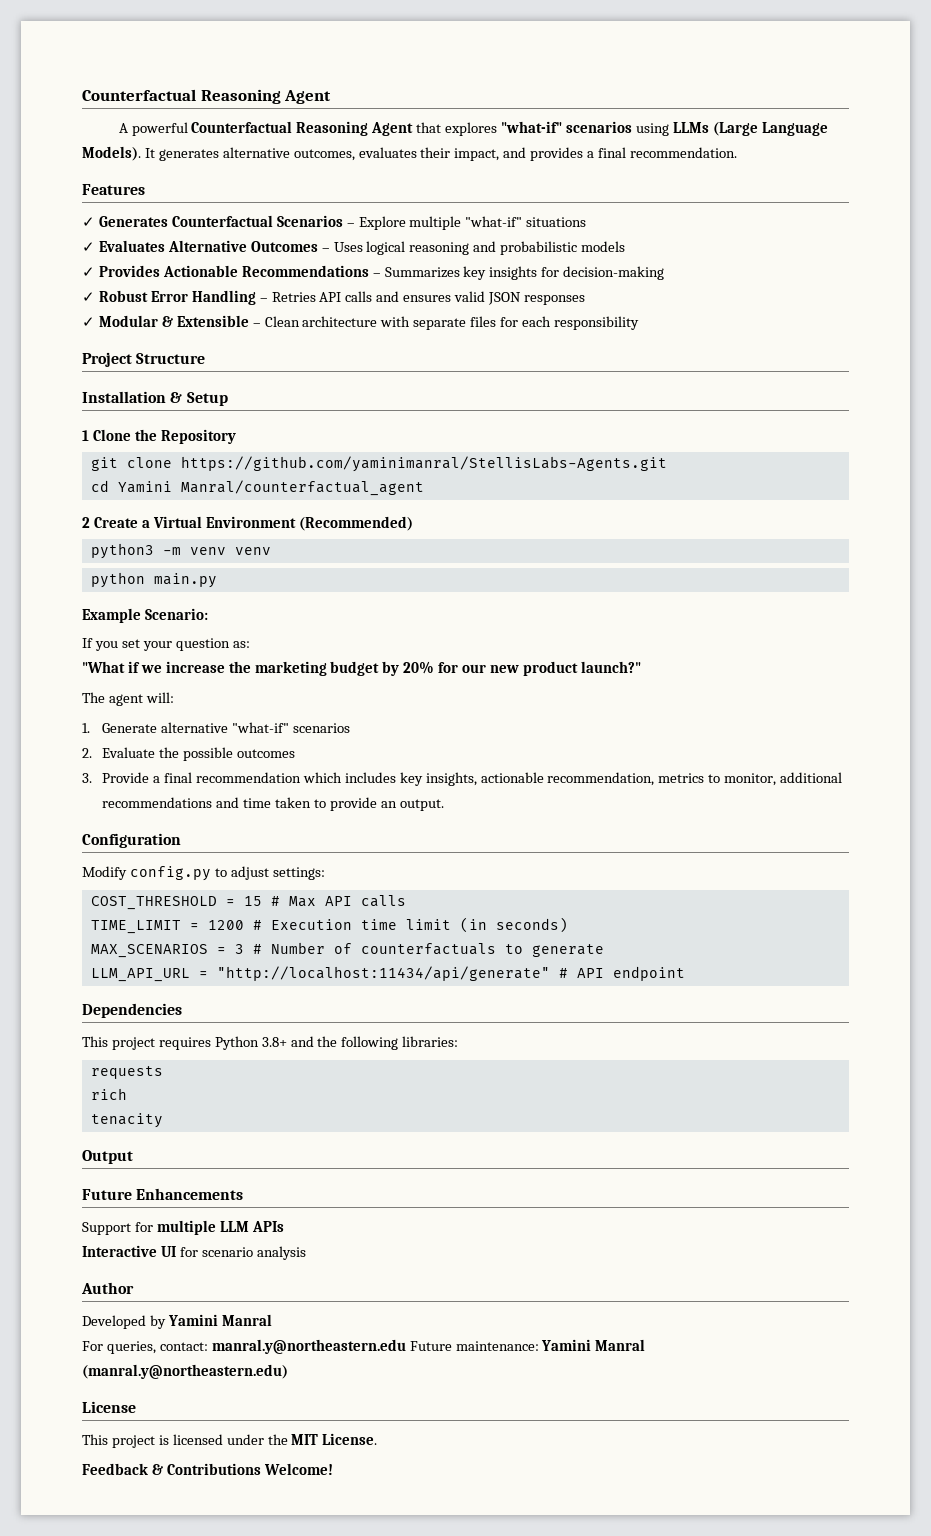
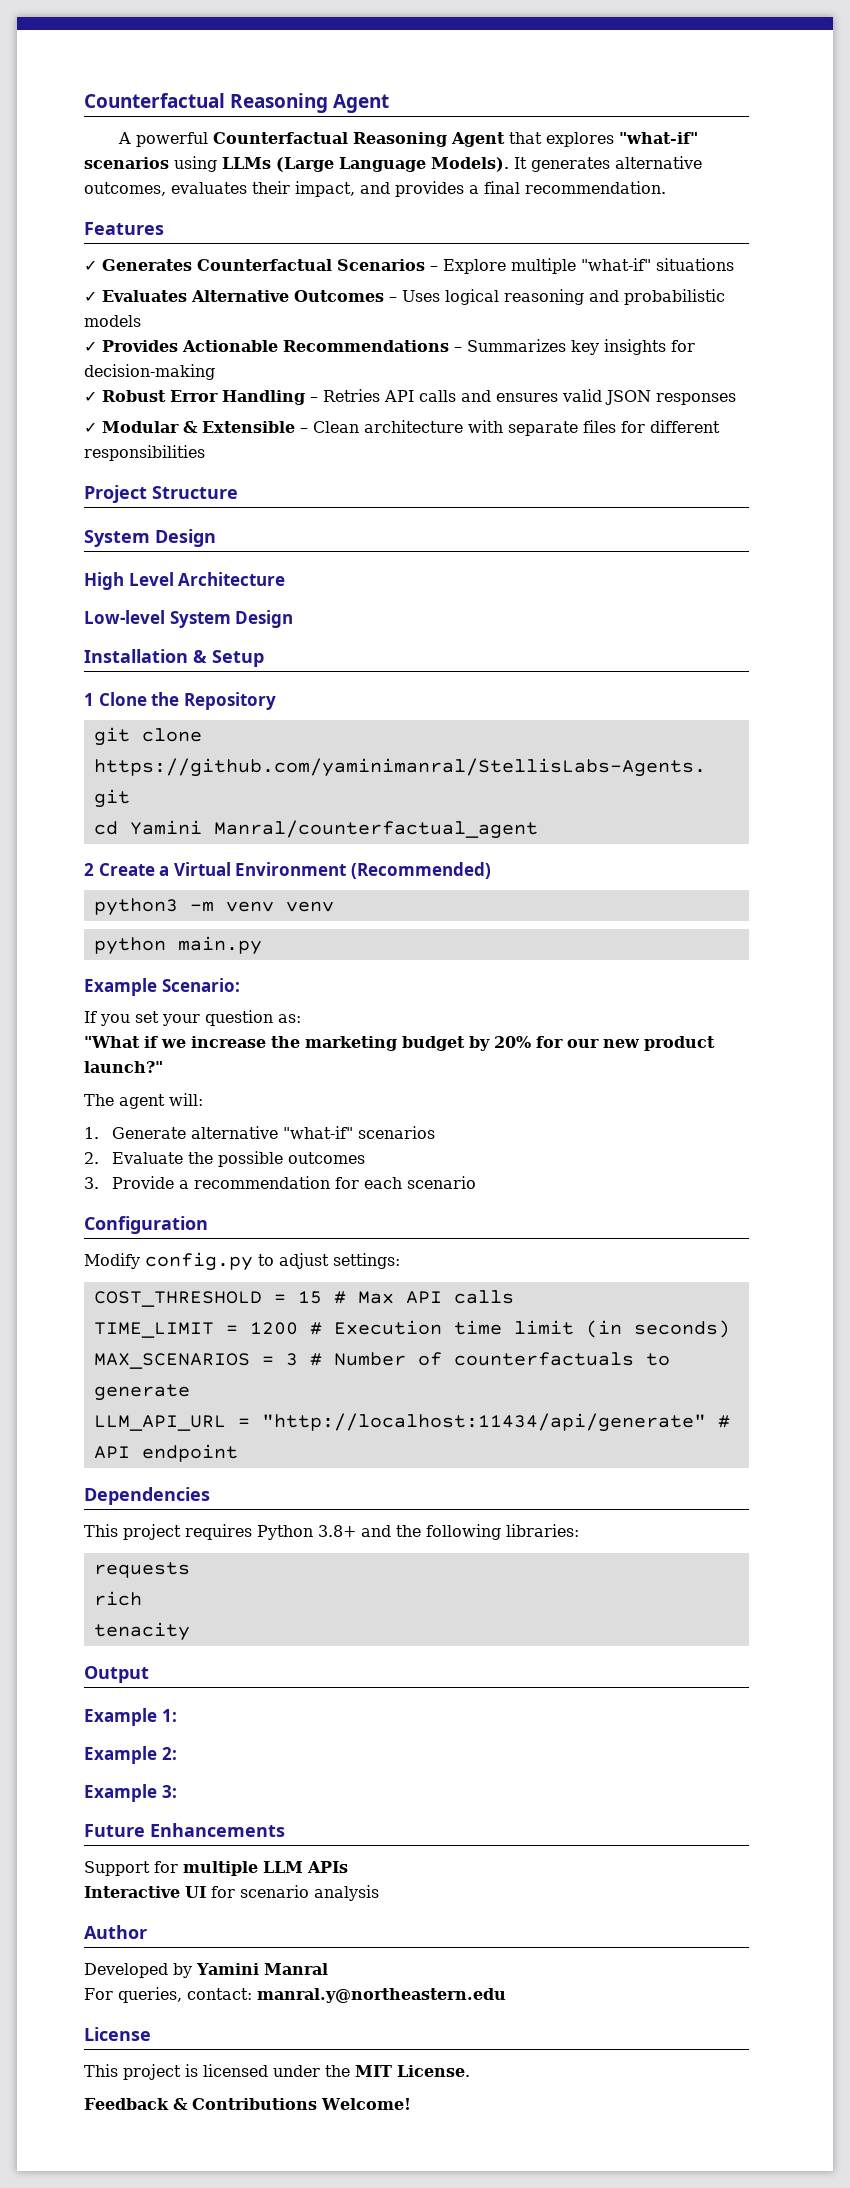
[522,316,639,330] each responsibility -> [650,420,720,433] [84,445,205,461] different responsibilities
(206, 358) none -> [84,529,216,547] [84,572,286,590] [84,610,294,628] // System Design // High Level Architecture // Low-level System Design
[164,772,843,786] [102,797,444,811] final recommendation which includes key insights, actionable recommendation, metrics to monitor, additional recommendations and time taken to provide an output. -> [193,1176,476,1189] recommendation for each scenario
(133, 1157) none -> [84,1708,177,1726] [84,1746,177,1764] [84,1784,177,1802] // Example 1: // Example 2: // Example 3:
[409,1339,646,1351] [82,1364,288,1379] Future maintenance: Yamini Manral (manral.y@northeastern.edu) -> (506, 1995) none

